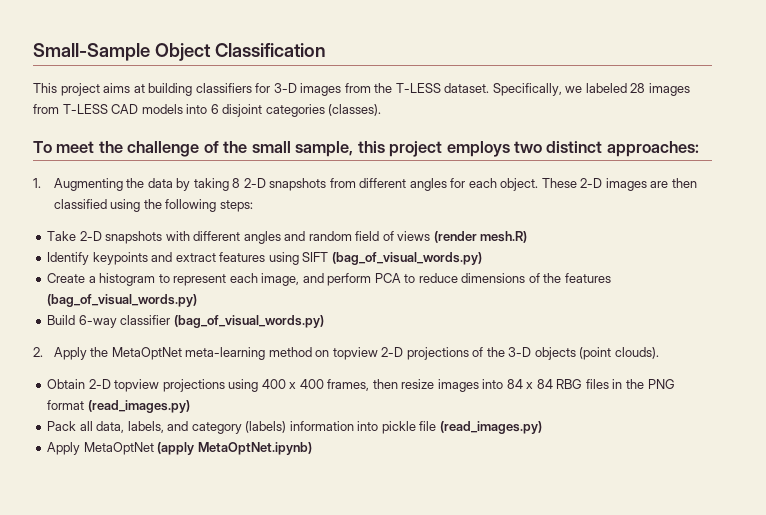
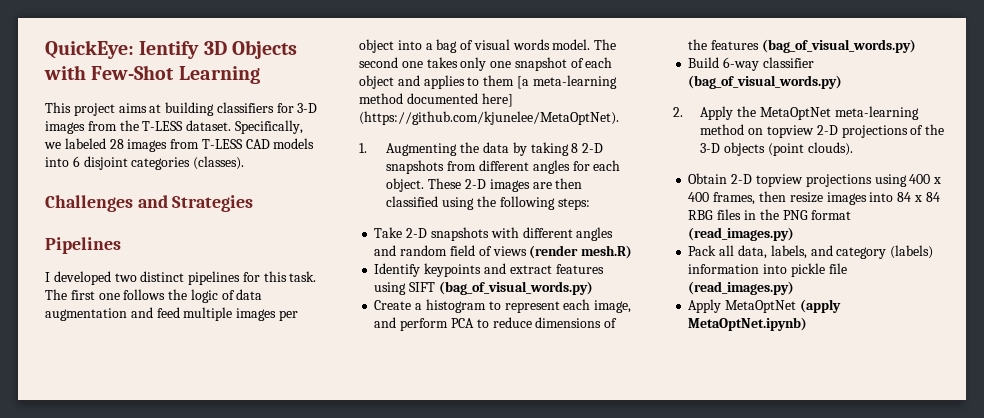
[33,43,326,61] Small-Sample Object Classification -> [45,40,297,59] [44,65,260,84] QuickEye: Ientify 3D Objects with Few-Shot Learning
[33,141,699,157] To meet the challenge of the small sample, this project employs two distinct approaches: -> [45,195,254,212] [45,237,121,254] [45,271,317,285] [45,289,263,303] [45,307,298,321] [359,39,617,53] [359,57,613,71] [359,75,617,89] [359,93,513,107] [359,111,619,125] Challenges and Strategies // Pipelines // I developed two distinct pipelines for this task. The first one follows the logic of data augmentation and feed multiple images per object into a bag of visual words model. The second one takes only one snapshot of each object and applies to them [a meta-learning method documented here] (https://github.com/kjunelee/MetaOptNet).

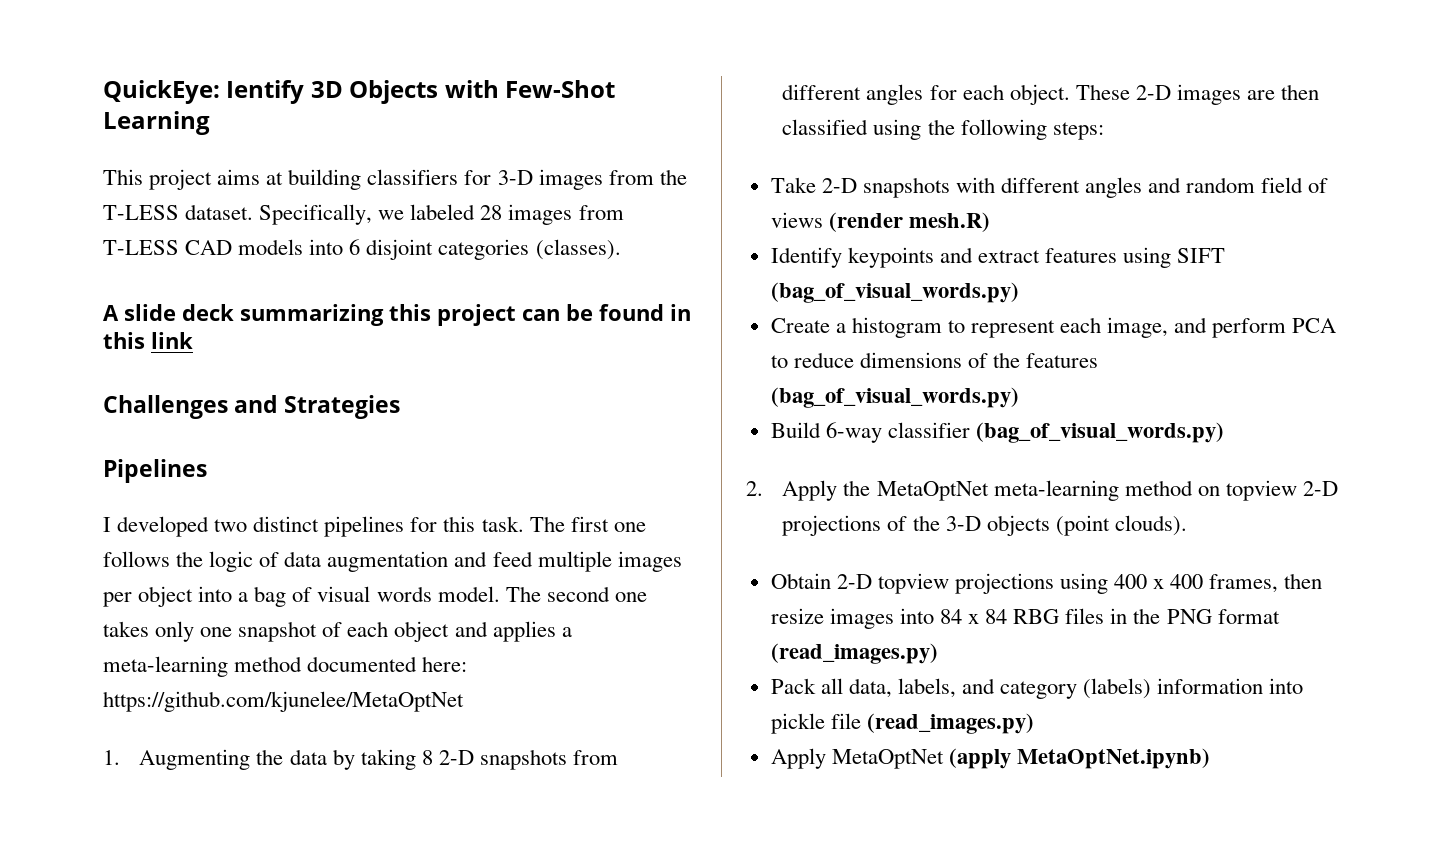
(245, 163) none -> [103,304,691,326] [103,332,193,349] // A slide deck summarizing this project can be found in this link
[467,75,529,89] to them [a -> [561,627,572,637] a
[481,93,513,107] [359,111,619,125] here] (https://github.com/kjunelee/MetaOptNet). -> [422,656,468,672] [103,691,464,712] here: https://github.com/kjunelee/MetaOptNet

